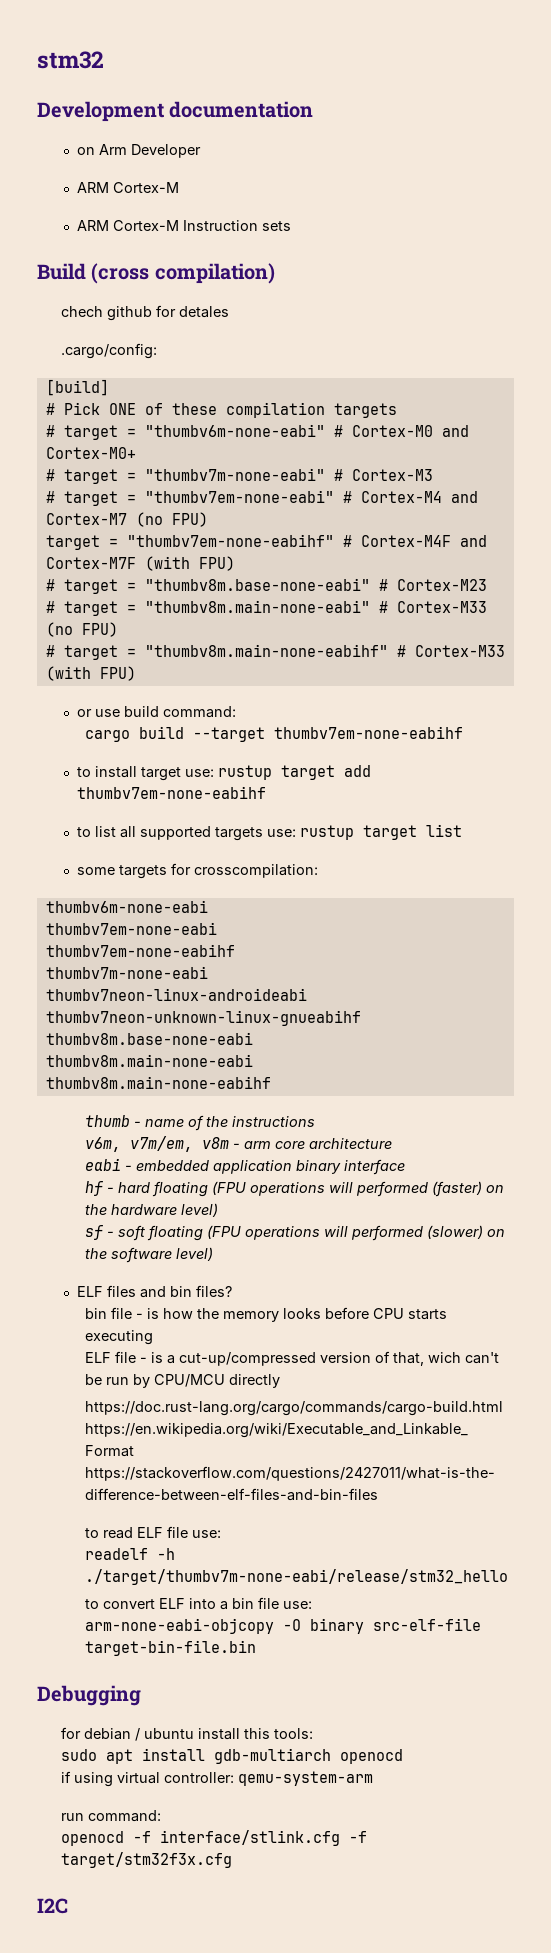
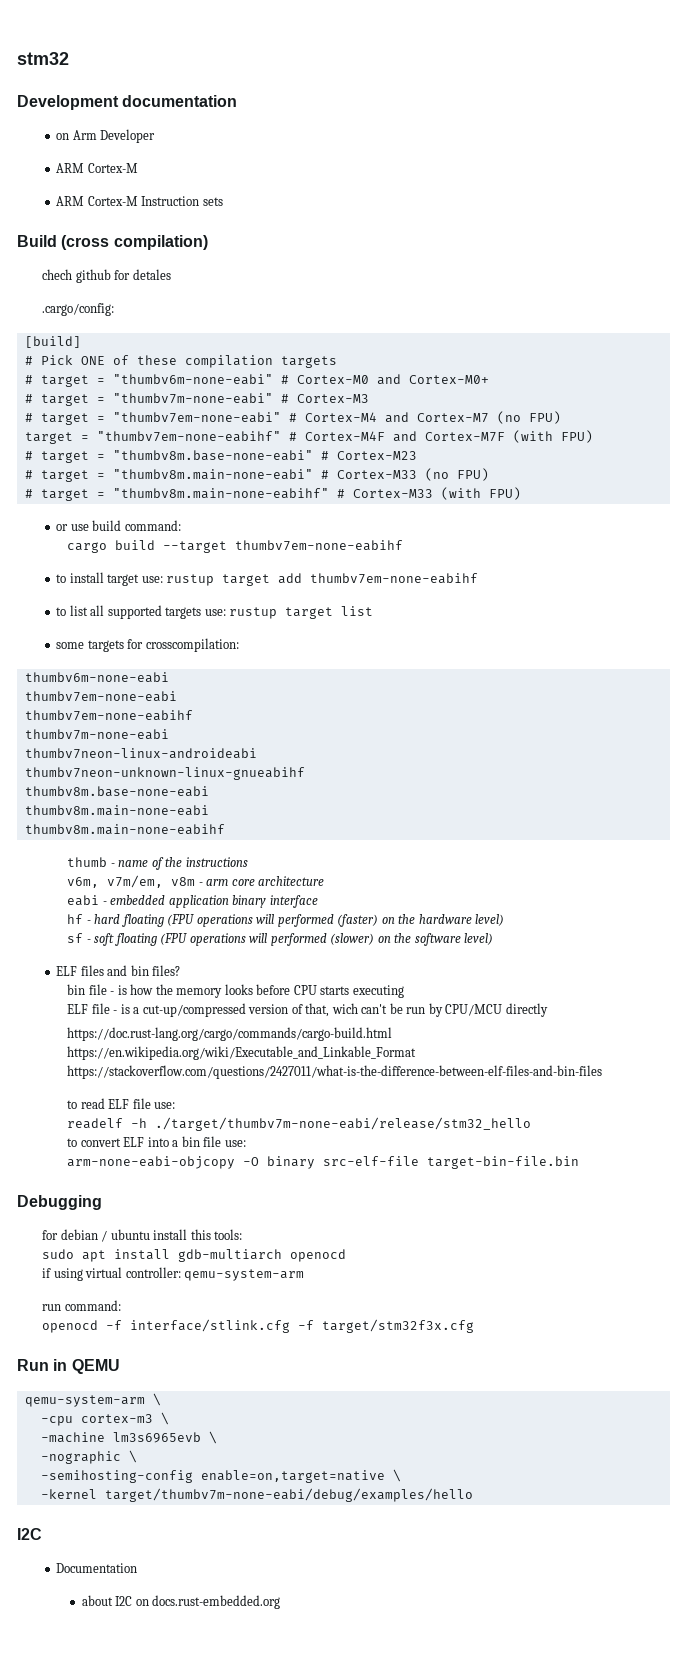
[37,1898,68,1914] I2C -> [17,1359,120,1374] [24,1393,161,1407] [40,1412,169,1426] [40,1431,217,1444] [40,1450,137,1464] [40,1469,401,1483] [40,1488,473,1502] [17,1528,42,1540] [56,1563,138,1573] [81,1595,281,1609] Run in QEMU // qemu-system-arm \ // -cpu cortex-m3 \ // -machine lm3s6965evb \ // -nographic \ // -semihosting-config enable=on,target=native \ // -kernel target/thumbv7m-none-eabi/debug/examples/hello // I2C // Documentation // about I2C on docs.rust-embedded.org

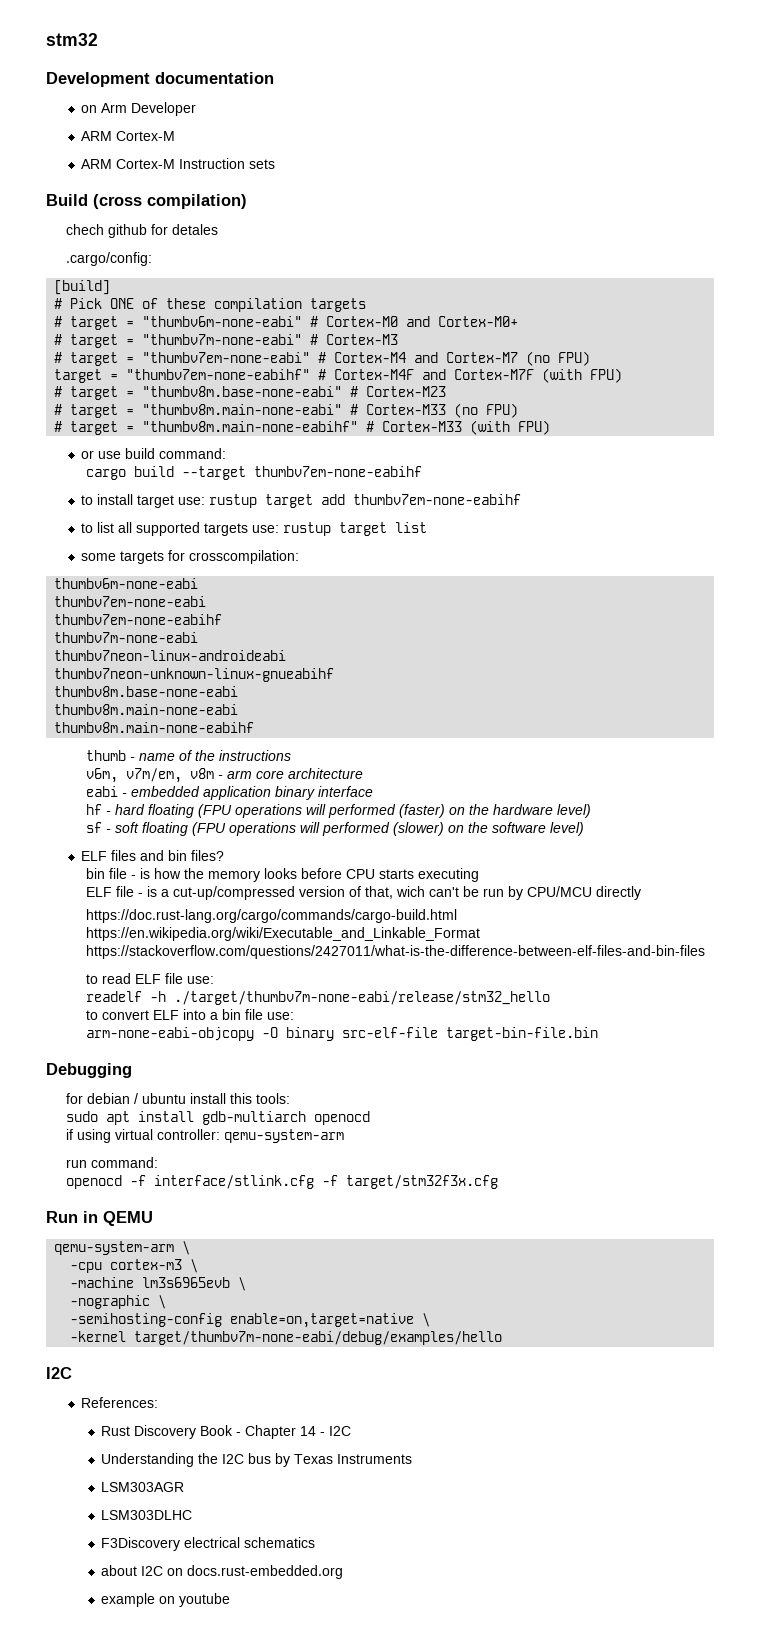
[56,1563,138,1573] Documentation -> [81,1397,159,1408] [101,1425,352,1439] [101,1453,413,1467] [101,1482,185,1492] [101,1510,193,1520] [101,1537,316,1551] References: // Rust Discovery Book - Chapter 14 - I2C // Understanding the I2C bus by Texas Instruments // LSM303AGR // LSM303DLHC // F3Discovery electrical schematics
(281, 1602) none -> [101,1593,231,1607] // example on youtube

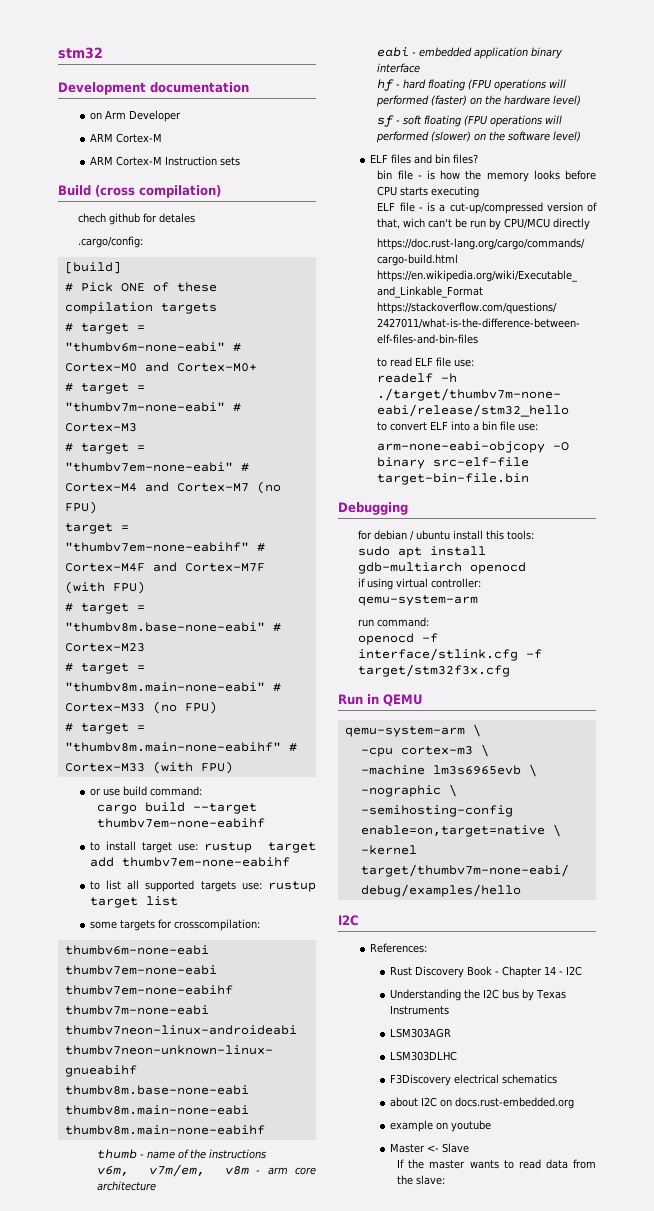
(231, 1600) none -> [389,1143,469,1153] [397,1159,596,1169] [397,1175,446,1185] // Master <- Slave // If the master wants to read data from the slave:

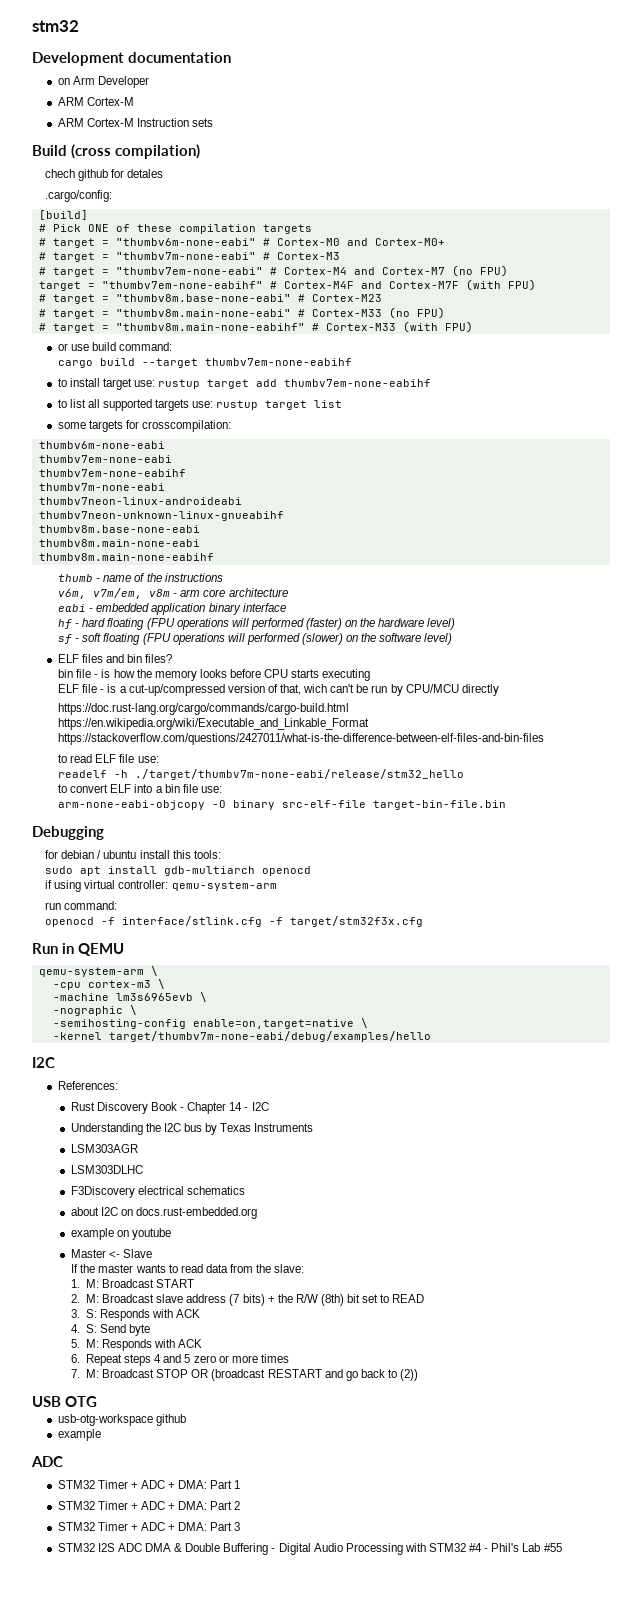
(446, 1180) none -> [71,1279,195,1288] [71,1294,425,1306] [71,1309,201,1321] [71,1324,151,1336] [71,1339,203,1351] [71,1354,289,1366] [71,1369,419,1381] [32,1396,98,1407] [57,1414,186,1426] [57,1429,101,1441] [31,1456,63,1467] [57,1480,241,1489] [57,1501,241,1510] [57,1522,241,1531] [57,1543,562,1555] // 1. M: Broadcast START // 2. M: Broadcast slave address (7 bits) + the R/W (8th) bit set to READ // 3. S: Responds with ACK // 4. S: Send byte // 5. M: Responds with ACK // 6. Repeat steps 4 and 5 zero or more times // 7. M: Broadcast STOP OR (broadcast RESTART and go back to (2)) // USB OTG // usb-otg-workspace github // example // ADC // STM32 Timer + ADC + DMA: Part 1 // STM32 Timer + ADC + DMA: Part 2 // STM32 Timer + ADC + DMA: Part 3 // STM32 I2S ADC DMA & Double Buffering - Digital Audio Processing with STM32 #4 - Phil's Lab #55

